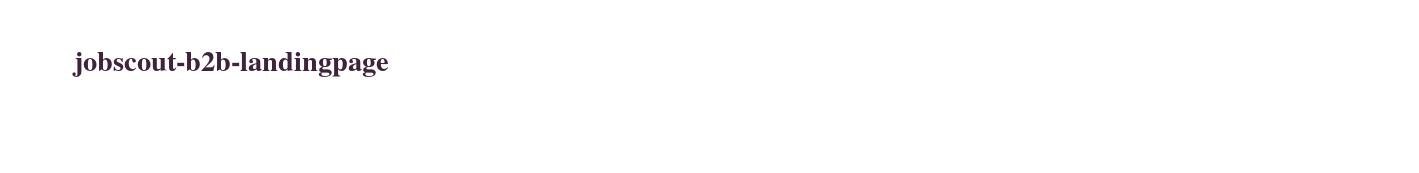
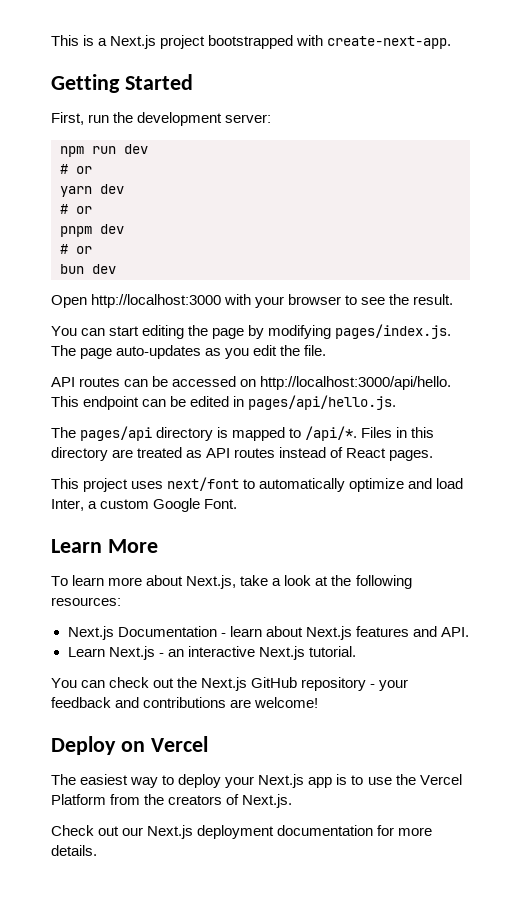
[72,52,389,77] jobscout-b2b-landingpage -> [51,35,452,49] [51,74,193,93] [51,112,272,126] [60,144,148,157] [60,164,92,174] [60,184,124,197] [60,204,92,214] [60,224,124,237] [60,244,92,254] [60,264,116,274] [51,294,454,308] [51,324,452,339] [51,345,327,359] [51,376,452,390] [51,395,397,410] [51,426,435,441] [51,447,434,461] [51,477,464,492] [51,498,238,512] [51,539,158,553] [51,575,412,589] [51,597,121,606] [67,626,469,640] [67,646,356,660] [51,677,409,691] [51,697,319,708] [51,736,208,755] [51,774,462,788] [51,794,293,808] [51,825,433,839] [51,845,97,856] This is a Next.js project bootstrapped with create-next-app. // Getting Started // First, run the development server: // npm run dev // # or // yarn dev // # or // pnpm dev // # or // bun dev // Open http://localhost:3000 with your browser to see the result. // You can start editing the page by modifying pages/index.js. The page auto-updates as you edit the file. // API routes can be accessed on http://localhost:3000/api/hello. This endpoint can be edited in pages/api/hello.js. // The pages/api directory is mapped to /api/*. Files in this directory are treated as API routes instead of React pages. // This project uses next/font to automatically optimize and load Inter, a custom Google Font. // Learn More // To learn more about Next.js, take a look at the following resources: // Next.js Documentation - learn about Next.js features and API. // Learn Next.js - an interactive Next.js tutorial. // You can check out the Next.js GitHub repository - your feedback and contributions are welcome! // Deploy on Vercel // The easiest way to deploy your Next.js app is to use the Vercel Platform from the creators of Next.js. // Check out our Next.js deployment documentation for more details.

